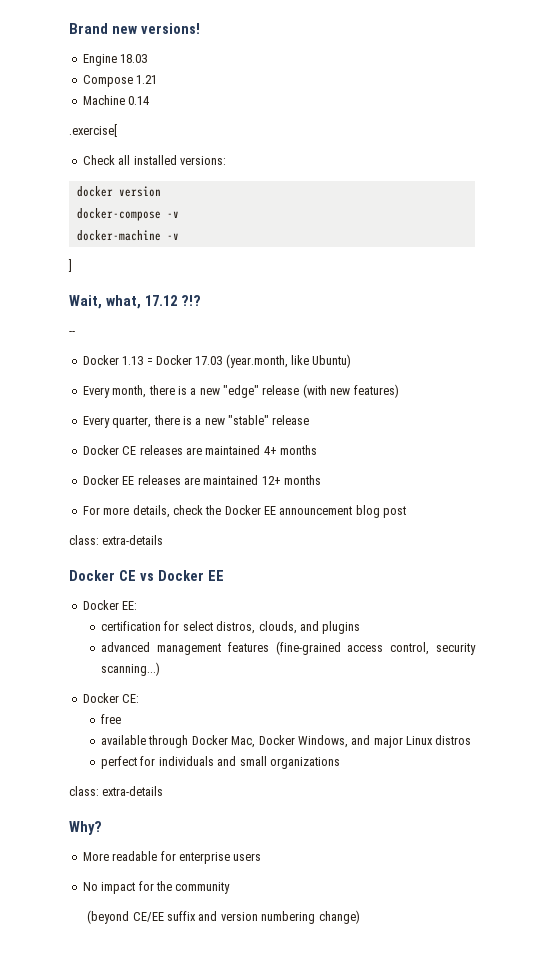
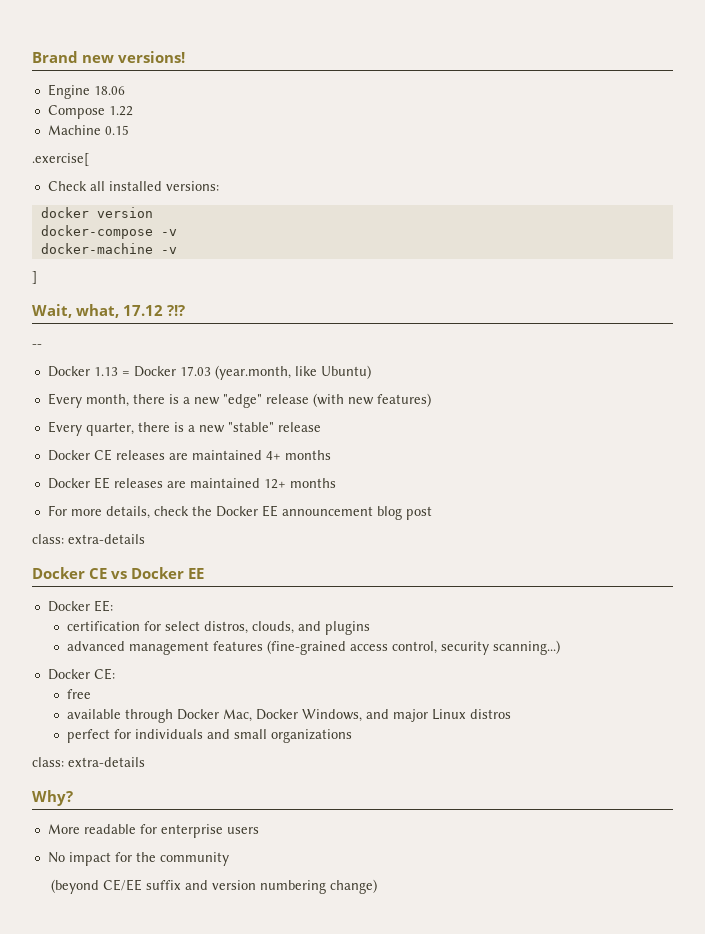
[120,54,148,63] 18.03 -> [93,86,125,95] 18.06
[136,75,158,84] 1.21 -> [108,106,133,116] 1.22
[128,96,150,105] 0.14 -> [104,125,129,135] 0.15

